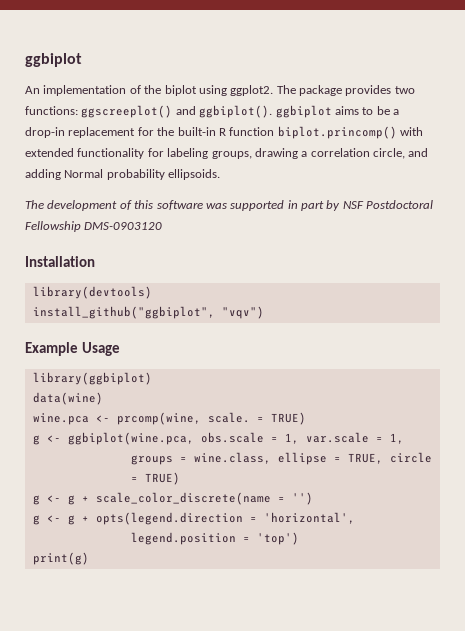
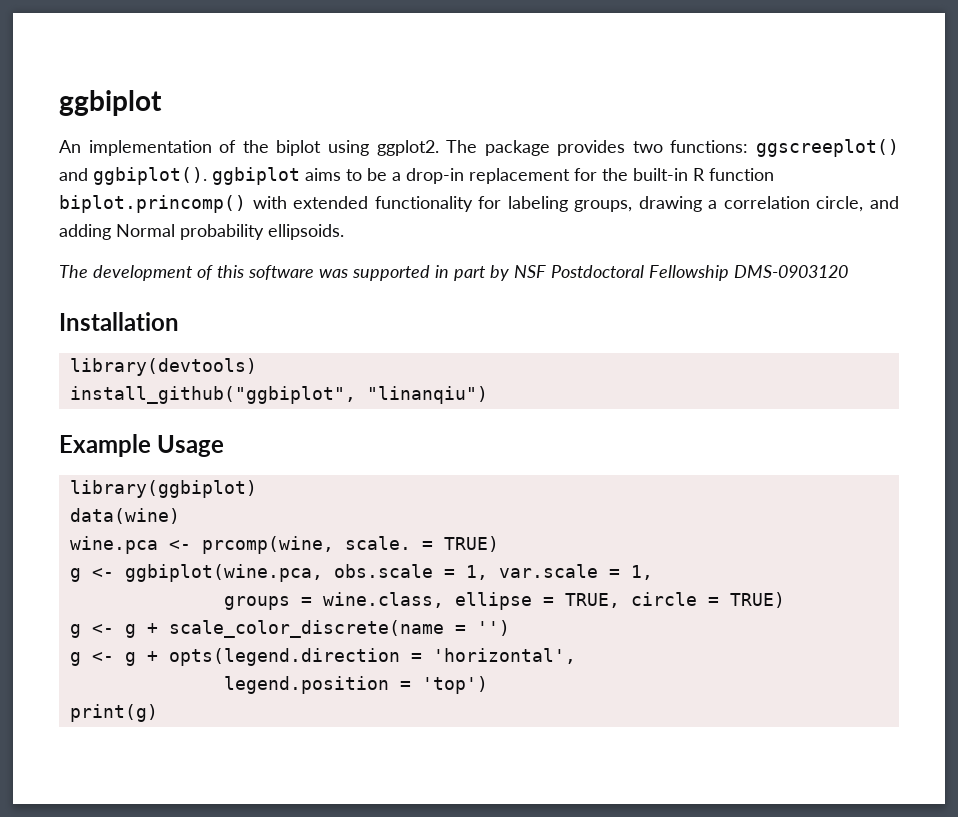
[221,306,264,319] "vqv") -> [366,386,488,404] "linanqiu")

